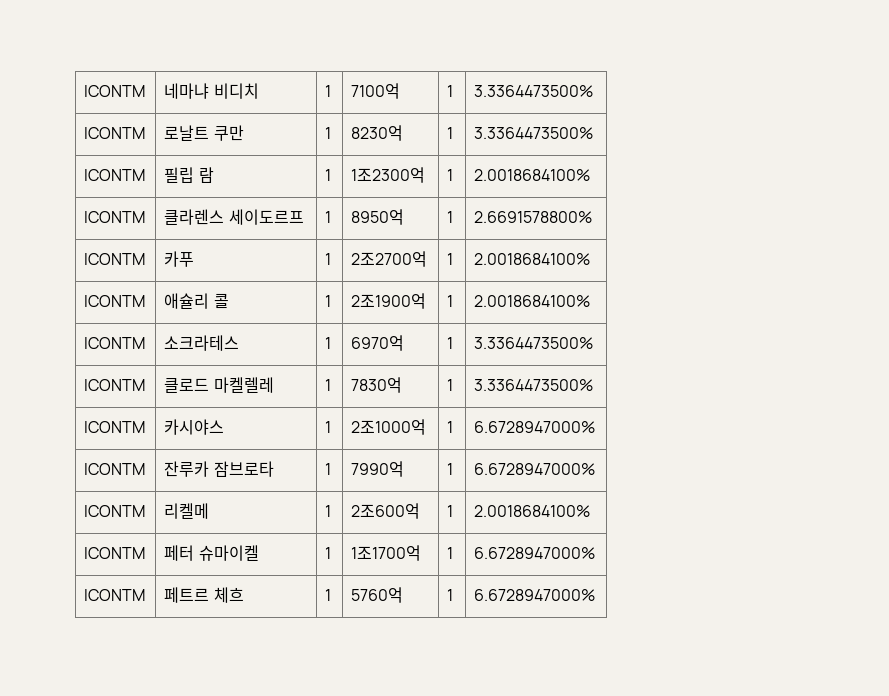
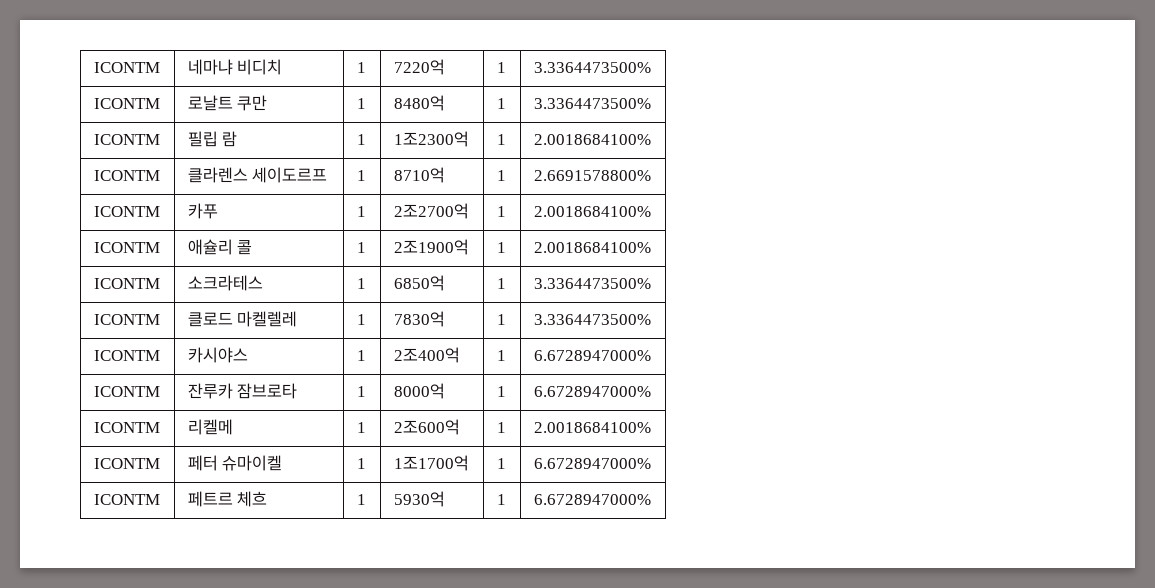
[351,83,401,99] 7100억 -> [393,59,445,75] 7220억
[351,125,404,141] 8230억 -> [393,95,445,111] 8480억
[351,209,405,225] 8950억 -> [393,167,445,183] 8710억
[351,335,405,351] 6970억 -> [393,275,445,291] 6850억
[351,419,427,435] 2조1000억 -> [393,347,460,363] 2조400억
[351,461,405,477] 7990억 -> [393,383,445,399] 8000억
[351,587,404,603] 5760억 -> [393,491,445,507] 5930억

